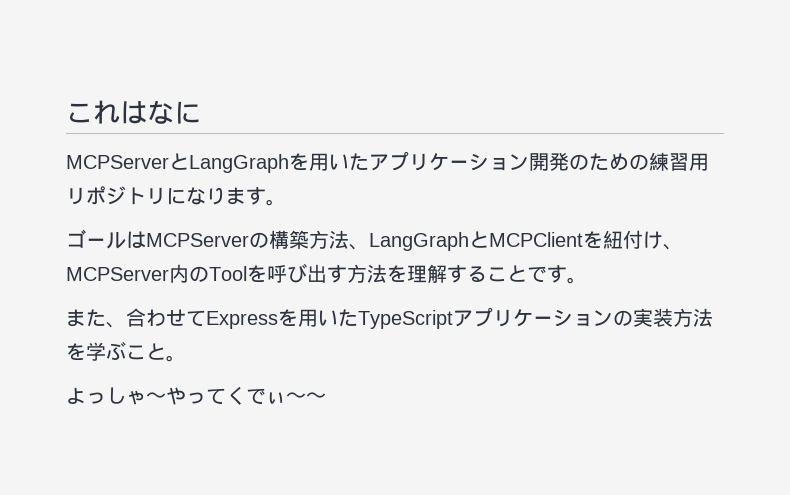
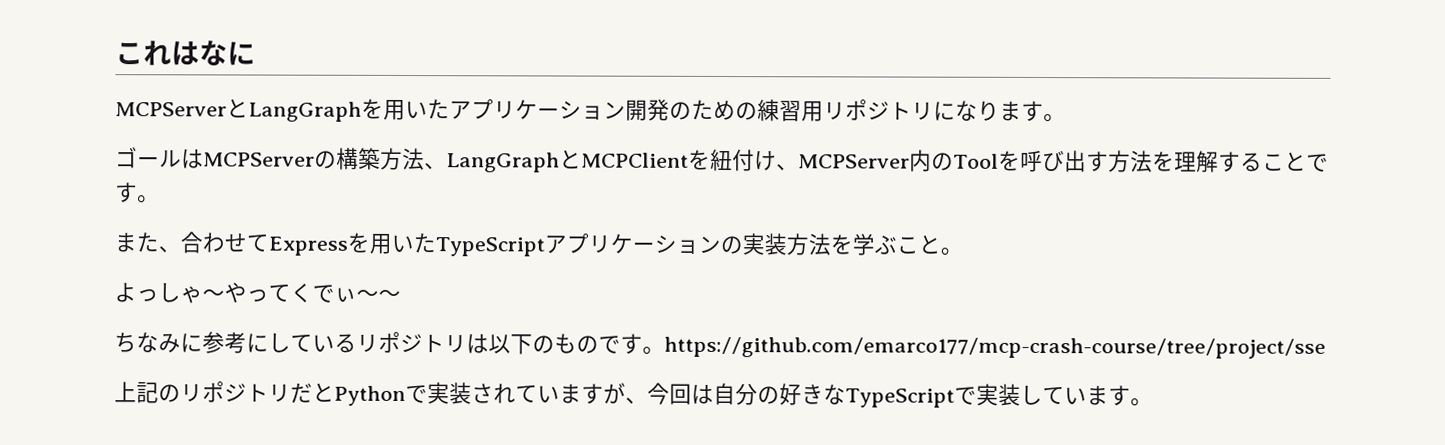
(326, 397) none -> [114,331,1326,359] [114,381,1153,408] // ちなみに参考にしているリポジトリは以下のものです。https://github.com/emarco177/mcp-crash-course/tree/project/sse // 上記のリポジトリだとPythonで実装されていますが、今回は自分の好きなTypeScriptで実装しています。

